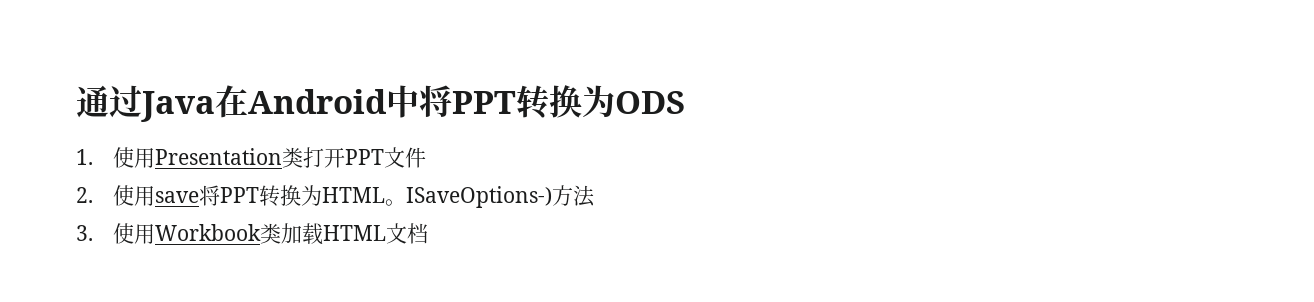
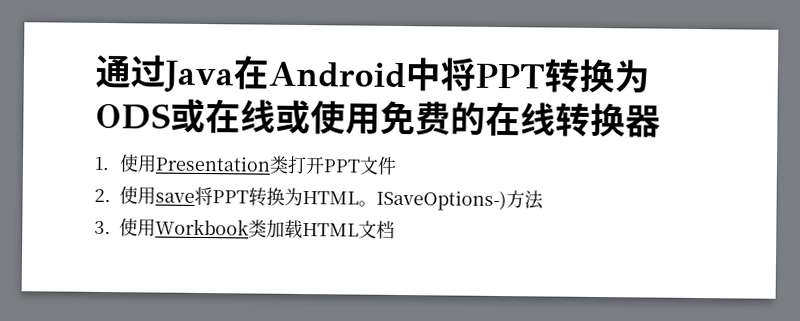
(685, 102) none -> [170,98,661,138] 或在线或使用免费的在线转换器

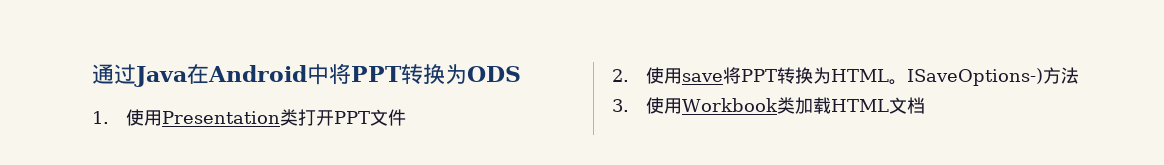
[170,98,661,138] 或在线或使用免费的在线转换器 -> (521, 74) none

